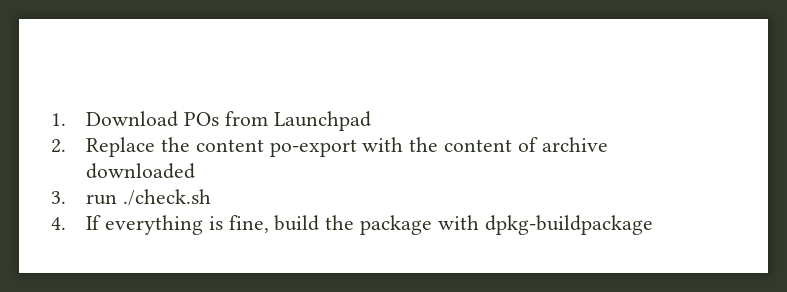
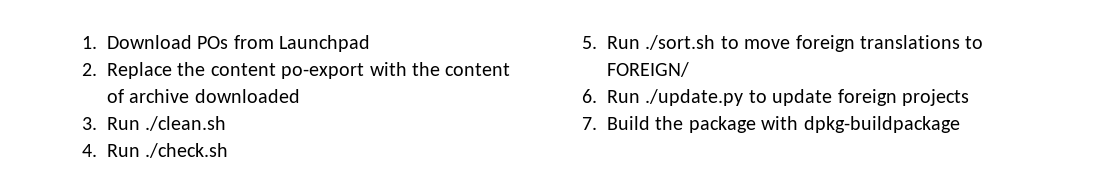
[86,189,212,206] [51,215,320,235] run ./check.sh // 4. If everything is fine, build -> [107,116,227,131] [82,143,229,158] [582,35,984,52] [607,62,689,77] [582,89,969,106] [582,116,650,130] Run ./clean.sh // 4. Run ./check.sh // 5. Run ./sort.sh to move foreign translations to FOREIGN/ // 6. Run ./update.py to update foreign projects // 7. Build

